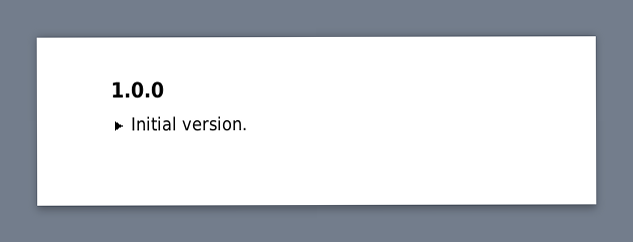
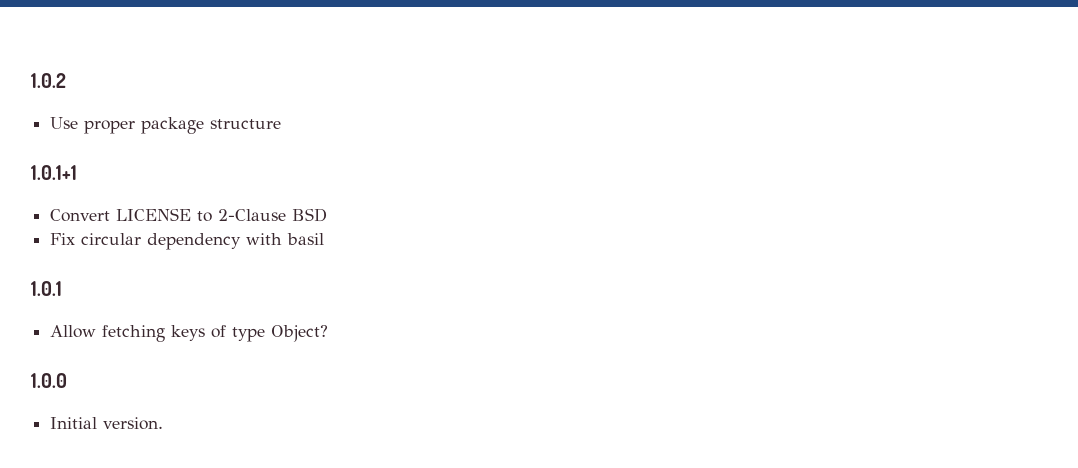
(110, 90) none -> [31,73,66,88] [50,117,282,134] [31,165,77,180] [50,208,328,222] [50,233,325,250] [31,281,62,296] [50,325,329,342] 1.0.2 // Use proper package structure // 1.0.1+1 // Convert LICENSE to 2-Clause BSD // Fix circular dependency with basil // 1.0.1 // Allow fetching keys of type Object? //

